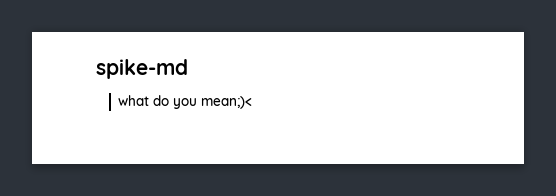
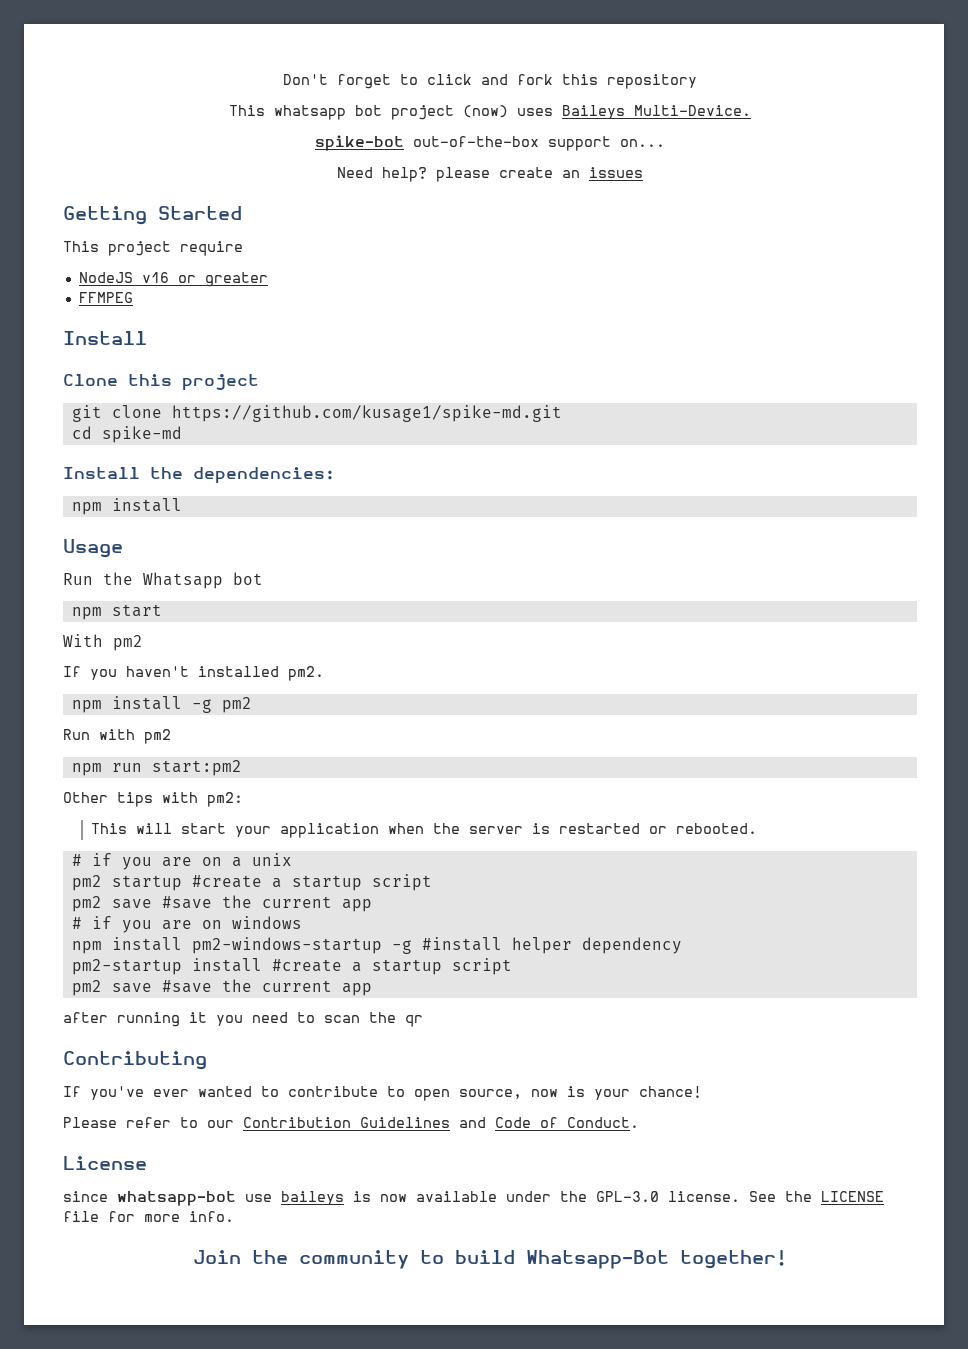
[96,59,188,79] [118,95,253,109] spike-md // what do you mean;)< -> [283,74,697,89] [229,105,751,120] [315,135,665,151] [337,167,643,182] [63,206,242,225] [63,241,243,256] [78,272,268,287] [78,292,133,303] [63,331,147,345] [63,374,259,391] [71,405,562,422] [71,426,182,443] [63,467,335,484] [71,498,182,515] [63,539,123,558] [63,572,263,589] [71,604,162,620] [63,634,143,651] [63,666,324,681] [71,696,252,713] [63,729,171,744] [71,760,242,776] [63,792,243,807] [91,823,758,838] [71,853,292,870] [71,874,432,891] [71,895,372,912] [71,916,302,933] [71,937,682,954] [71,958,512,975] [71,979,372,996] [63,1012,423,1027] [63,1051,207,1070] [63,1086,702,1101] [63,1117,639,1128] [63,1156,147,1170] [63,1191,884,1206] [63,1211,234,1222] [193,1250,787,1269] Don't forget to click and fork this repository // This whatsapp bot project (now) uses Baileys Multi-Device. // spike-bot out-of-the-box support on... // Need help? please create an issues // Getting Started // This project require // NodeJS v16 or greater // FFMPEG // Install // Clone this project // git clone https://github.com/kusage1/spike-md.git // cd spike-md // Install the dependencies: // npm install // Usage // Run the Whatsapp bot // npm start // With pm2 // If you haven't installed pm2. // npm install -g pm2 // Run with pm2 // npm run start:pm2 // Other tips with pm2: // This will start your application when the server is restarted or rebooted. // # if you are on a unix // pm2 startup #create a startup script // pm2 save #save the current app // # if you are on windows // npm install pm2-windows-startup -g #install helper dependency // pm2-startup install #create a startup script // pm2 save #save the current app // after running it you need to scan the qr // Contributing // If you've ever wanted to contribute to open source, now is your chance! // Please refer to our Contribution Guidelines and Code of Conduct. // License // since whatsapp-bot use baileys is now available under the GPL-3.0 license. See the LICENSE file for more info. // Join the community to build Whatsapp-Bot together!

